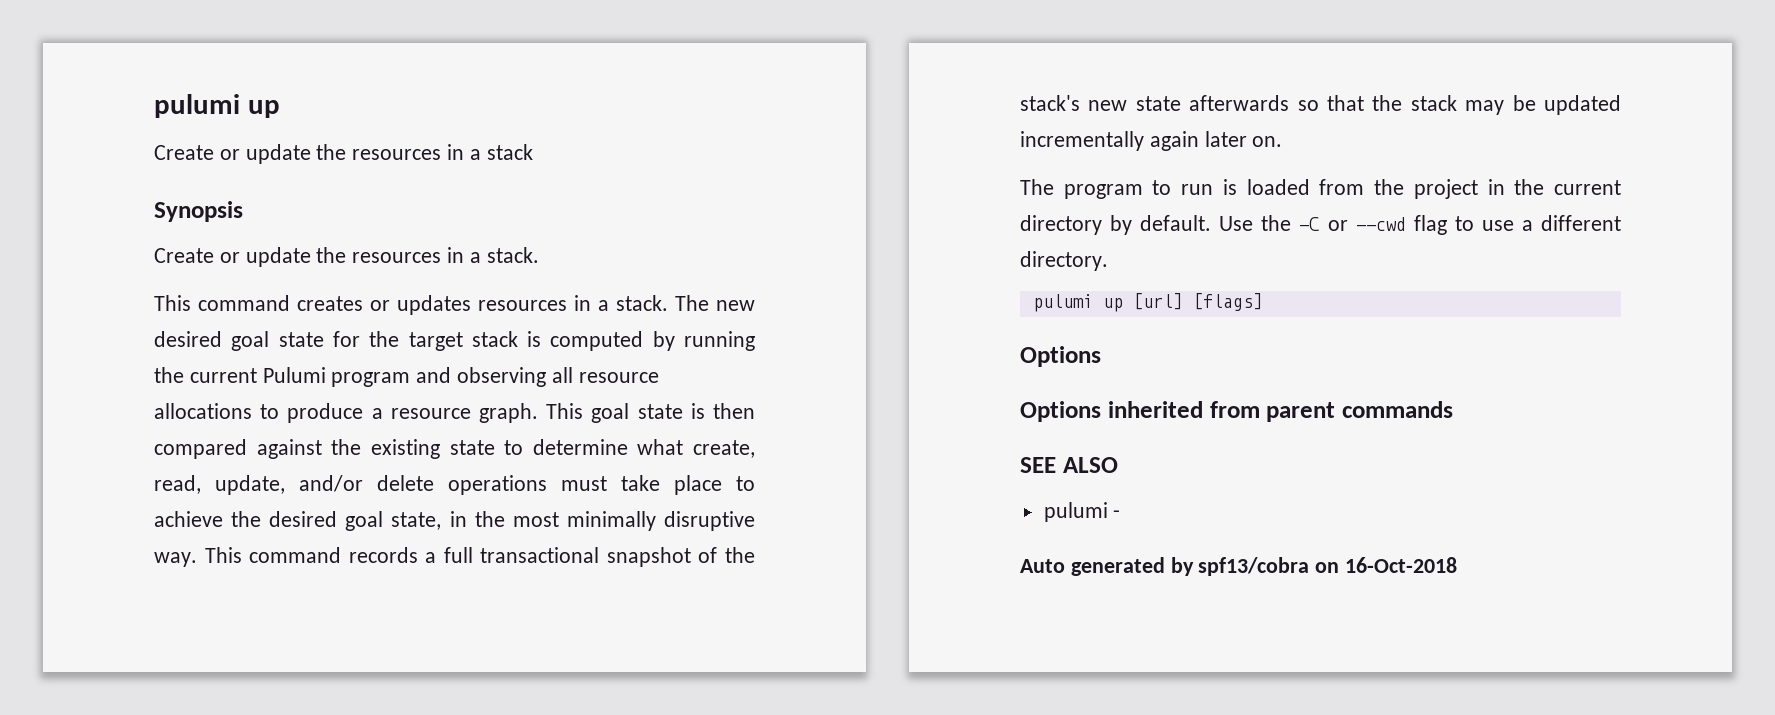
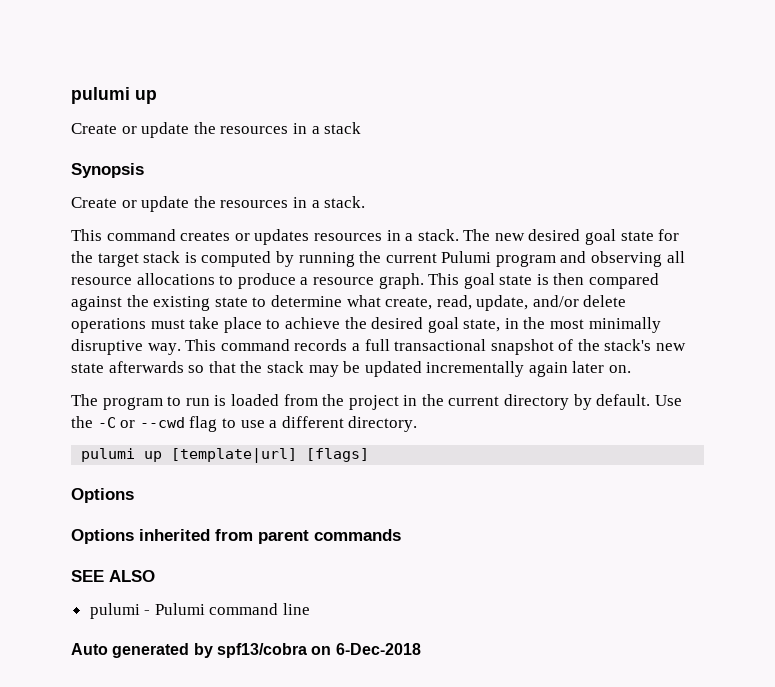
[1132,293,1183,310] [url] -> [171,448,298,463] [template|url]
(1121, 514) none -> [154,603,311,615] Pulumi command line
[1345,557,1458,573] 16-Oct-2018 -> [335,643,421,655] 6-Dec-2018

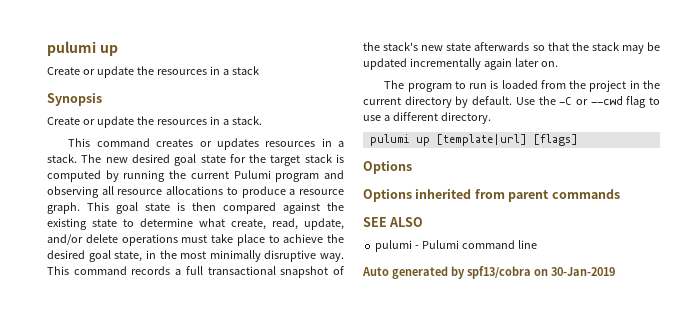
[335,643,421,655] 6-Dec-2018 -> [551,267,615,276] 30-Jan-2019

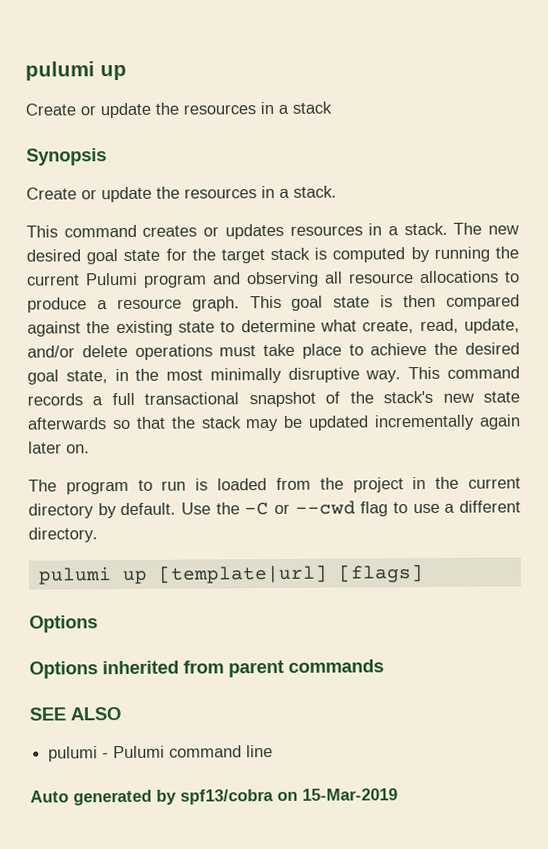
[551,267,615,276] 30-Jan-2019 -> [302,788,398,801] 15-Mar-2019

